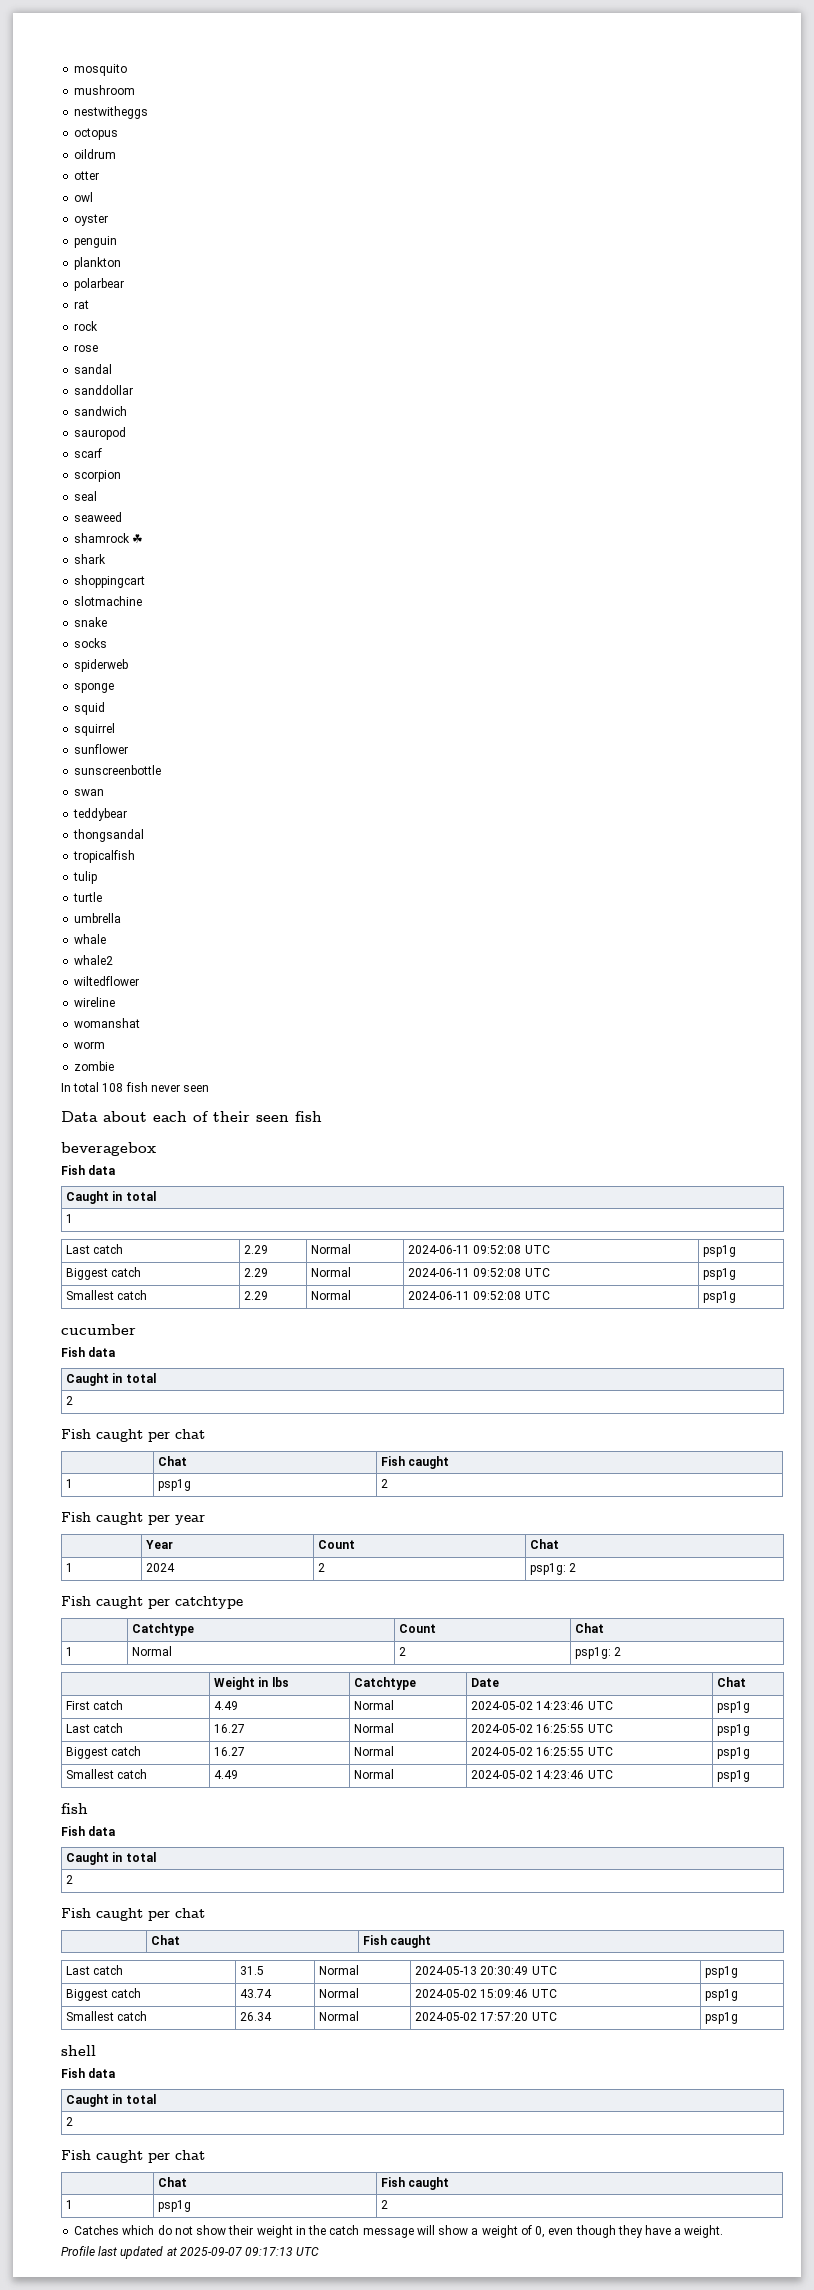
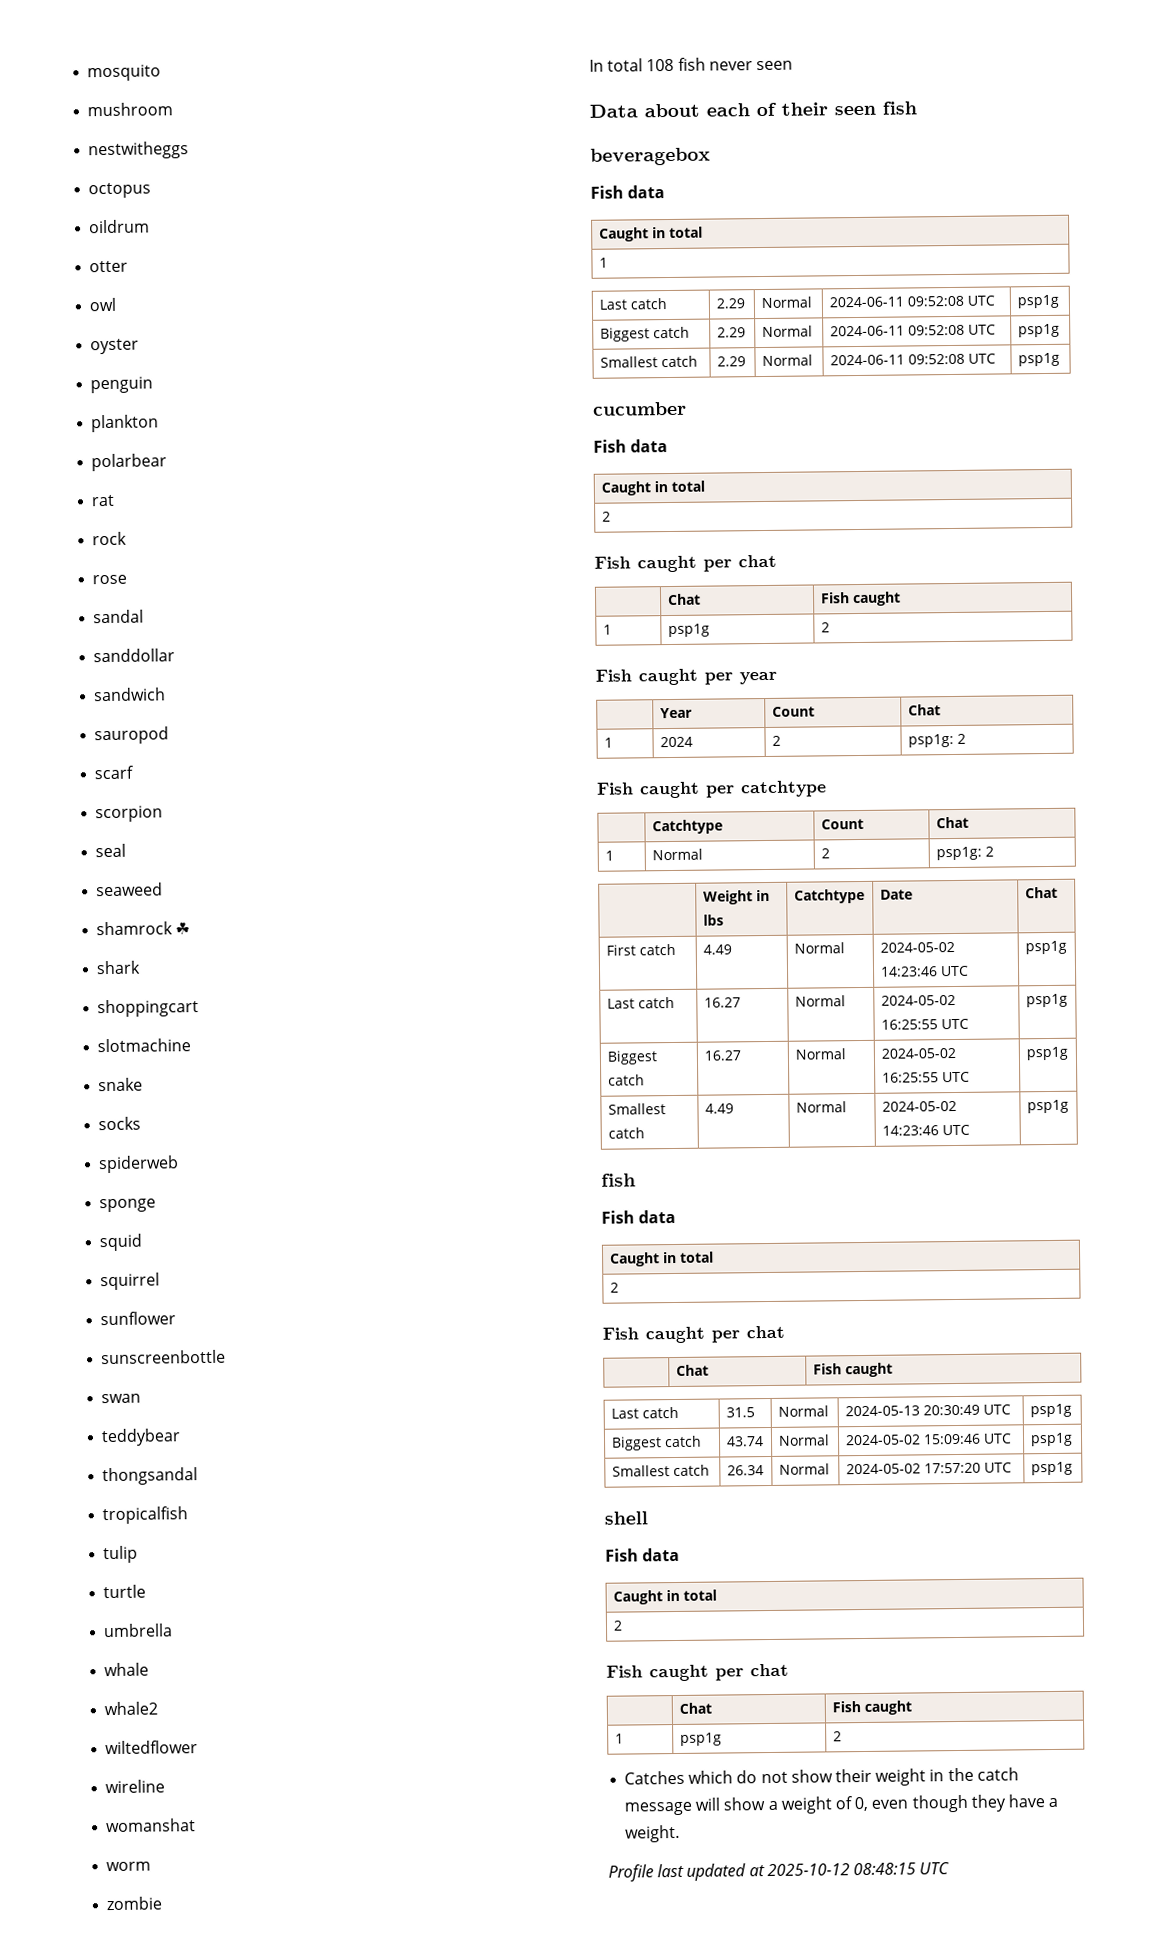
[179,2247,294,2256] 2025-09-07 09:17:13 -> [766,1862,916,1877] 2025-10-12 08:48:15

